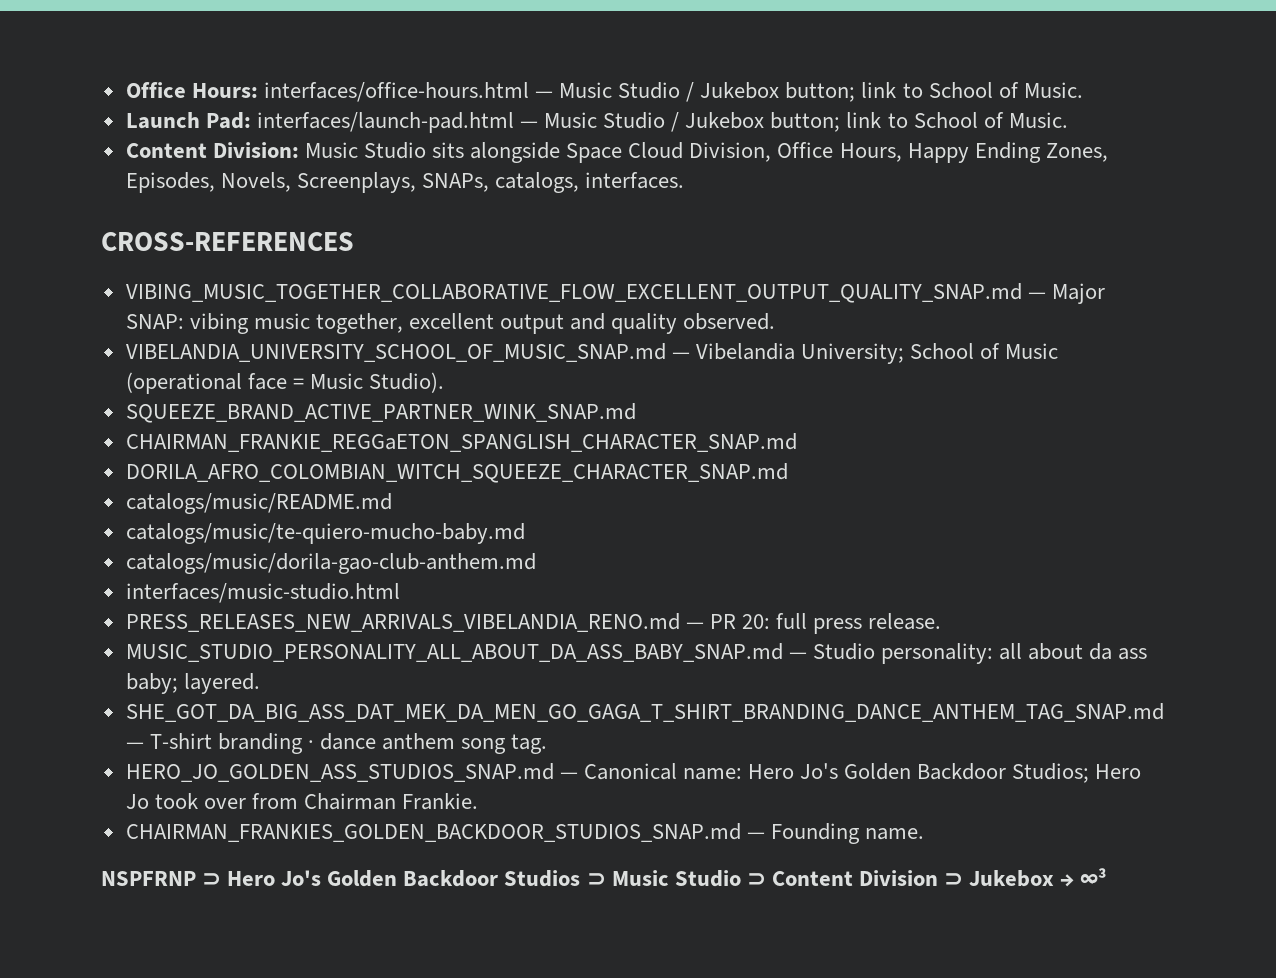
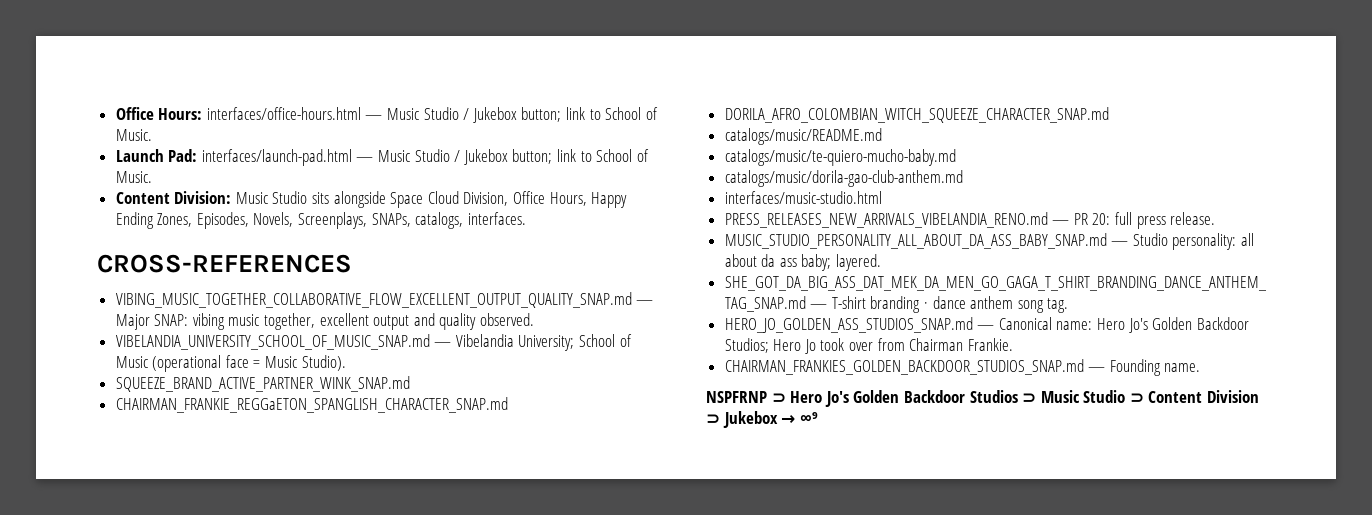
[1080,868,1107,886] ∞³ -> [799,412,818,424] ∞⁹

